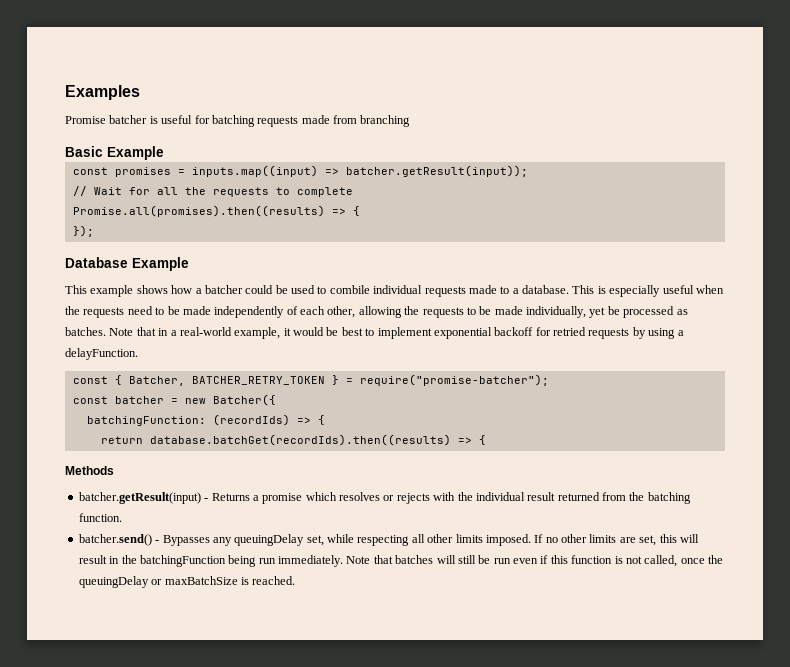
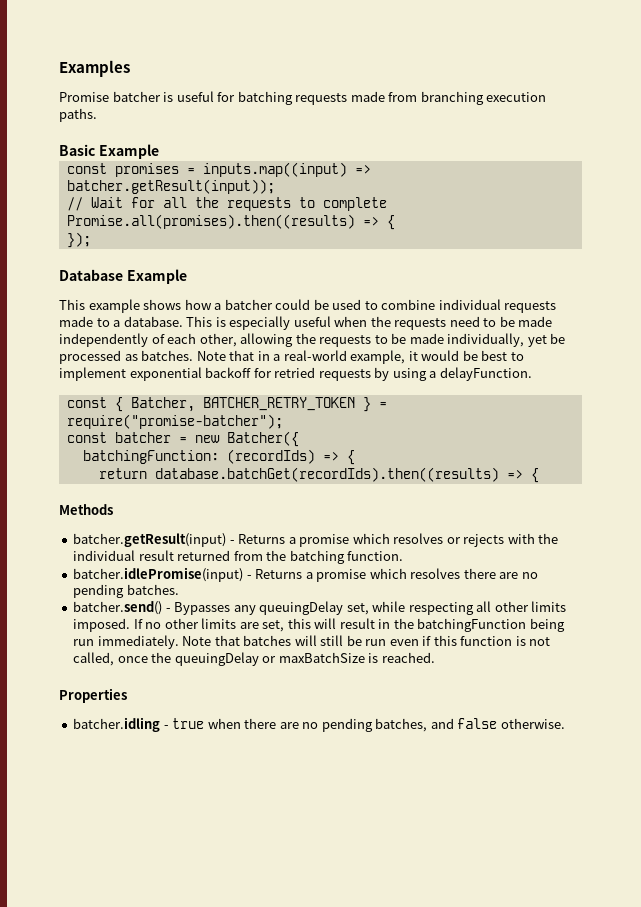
(411, 121) none -> [486,92,547,102] [59,108,97,122] execution paths.
[329,285,370,294] combile -> [381,299,436,310] combine
(122, 517) none -> [73,567,538,582] [73,584,179,598] // batcher.idlePromise(input) - Returns a promise which resolves there are no pending batches.
(296, 580) none -> [59,688,127,703] [73,717,565,732] // Properties // batcher.idling - true when there are no pending batches, and false otherwise.

